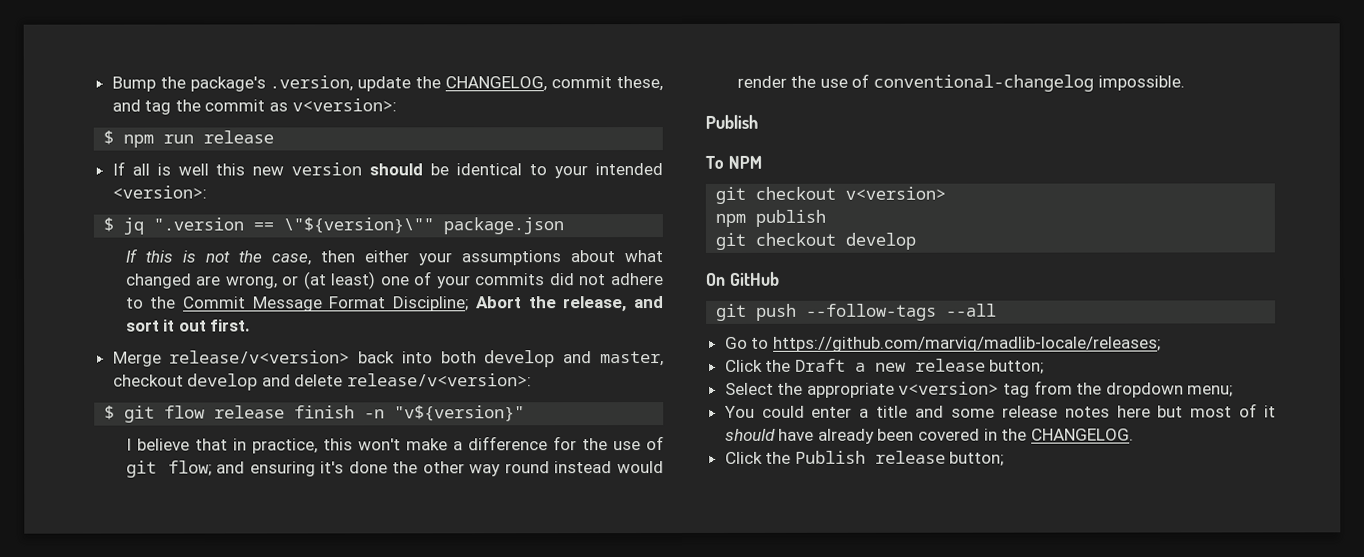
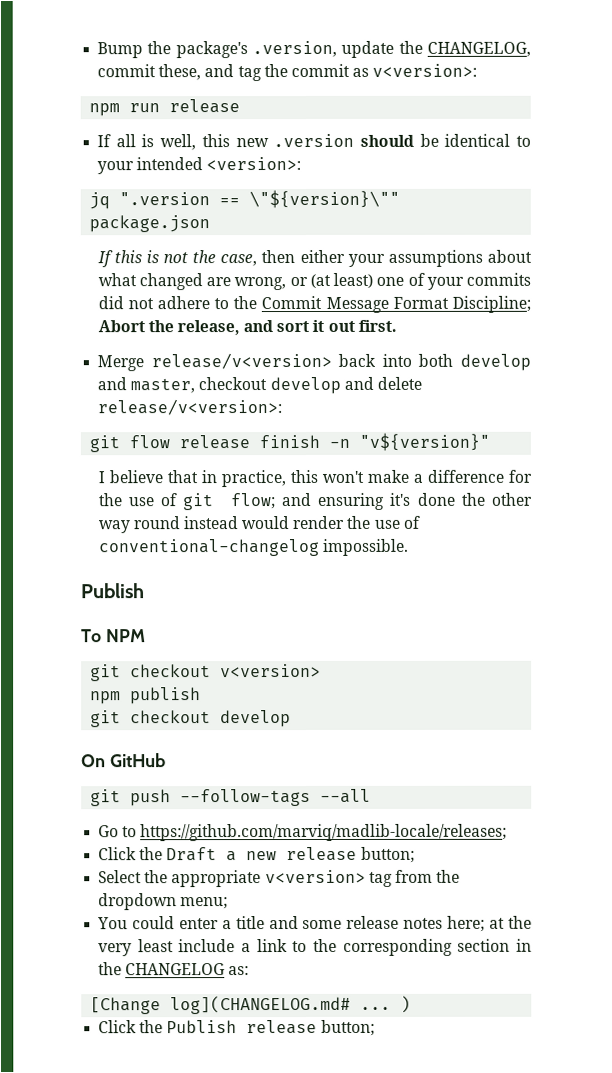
[103,130,115,145] $ -> (478, 70) none
[177,163,209,176] well -> [160,134,197,151] well,
[291,162,363,176] version -> [273,133,355,148] .version
[103,217,115,232] $ -> (302, 164) none
[104,405,116,420] $ -> (283, 407) none
[1116,403,1276,418] [724,428,1134,444] here but most of it should have already been covered in the CHANGELOG. -> [447,915,532,932] [98,938,532,957] [98,962,250,976] [90,995,412,1015] here; at the very least include a link to the corresponding section in the CHANGELOG as: // [Change log](CHANGELOG.md# ... )

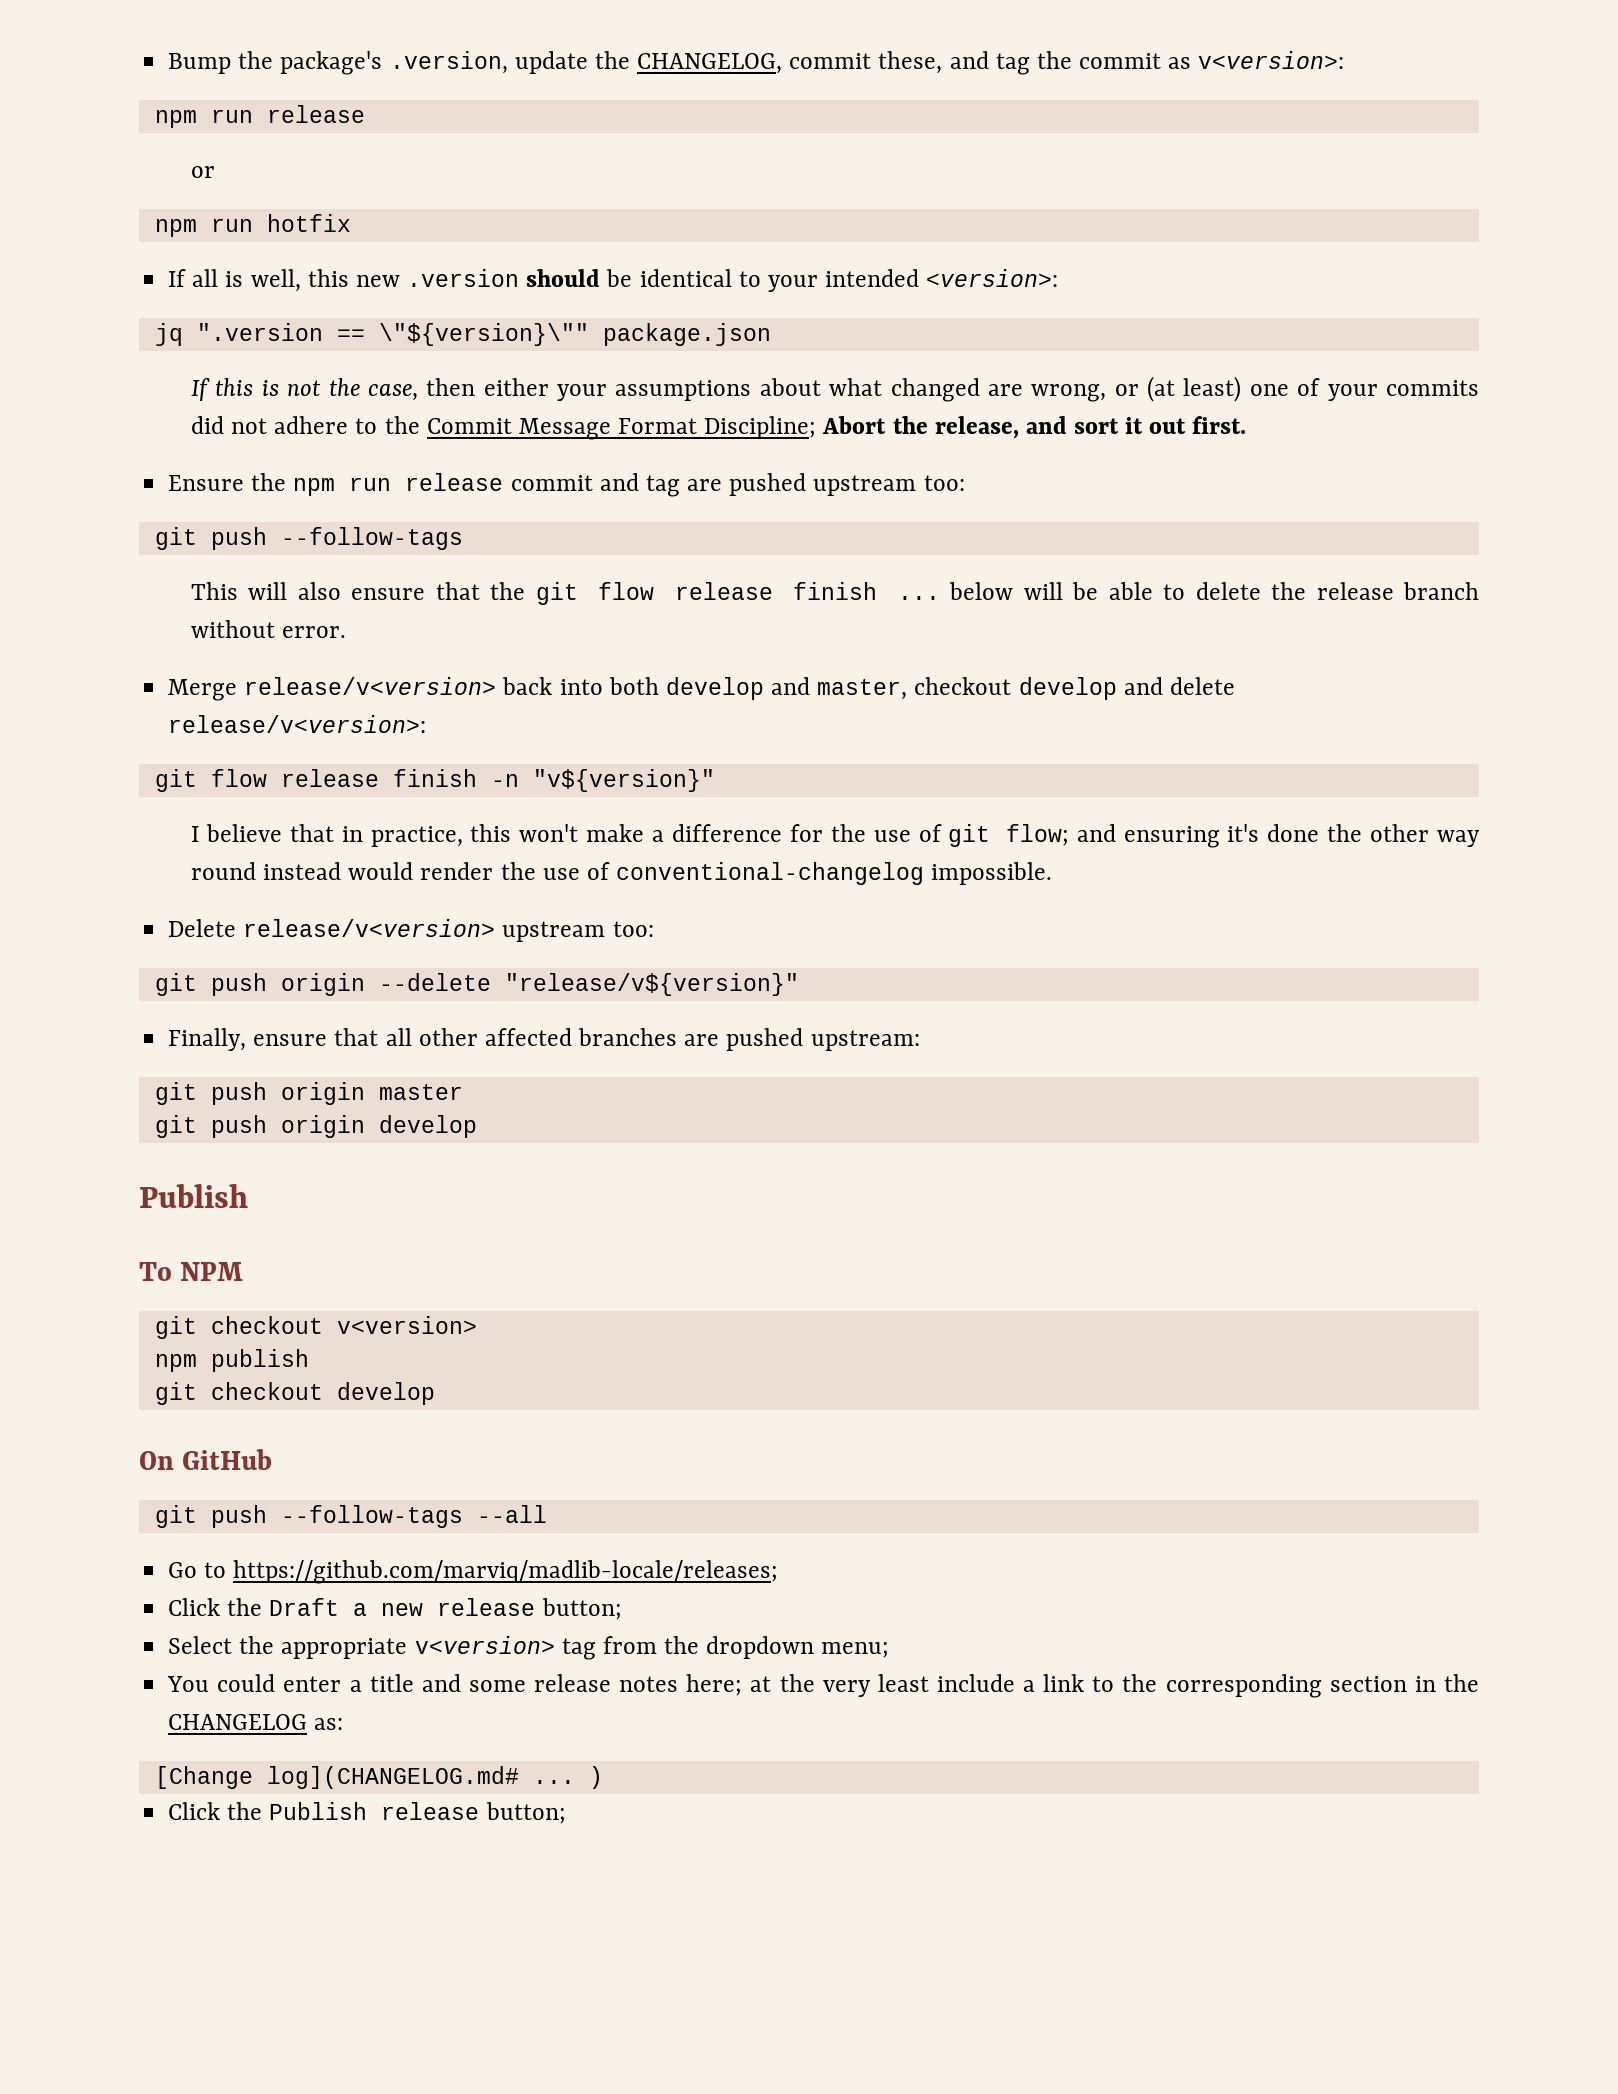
(241, 106) none -> [190,166,215,178] [154,214,351,237] // or // npm run hotfix
(397, 325) none -> [168,473,965,497] [154,527,463,550] [190,582,1479,605] [190,620,347,638] // Ensure the npm run release commit and tag are pushed upstream too: // git push --follow-tags // This will also ensure that the git flow release finish ... below will be able to delete the release branch without error.
(409, 547) none -> [168,919,654,942] [154,973,799,996] [168,1028,920,1051] [154,1082,463,1105] [154,1115,477,1138] // Delete release/v<version> upstream too: // git push origin --delete "release/v${version}" // Finally, ensure that all other affected branches are pushed upstream: // git push origin master // git push origin develop

